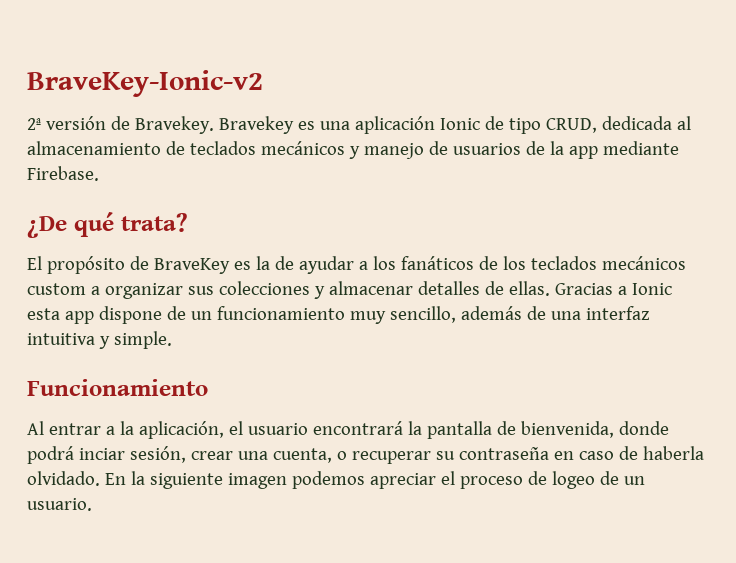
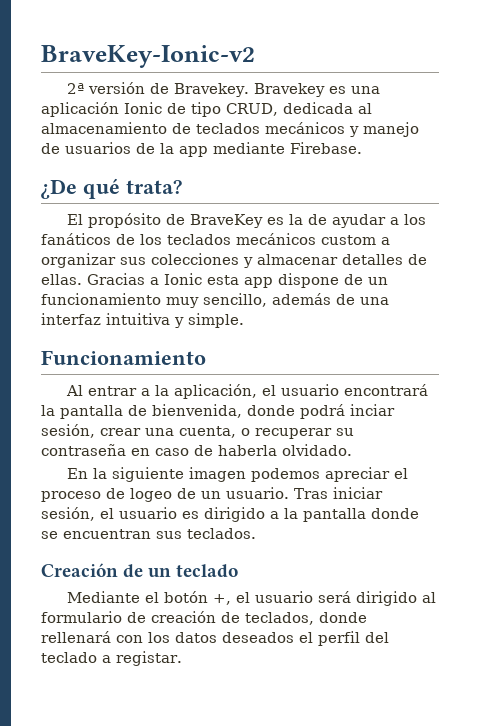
(100, 478) none -> (352, 450) //
(92, 504) none -> [294,487,383,499] [41,507,419,522] [41,528,256,539] [41,563,239,578] [67,591,437,606] [41,611,367,625] [41,631,389,646] [41,651,182,666] Tras iniciar sesión, el usuario es dirigido a la pantalla donde se encuentran sus teclados. // Creación de un teclado // Mediante el botón +, el usuario será dirigido al formulario de creación de teclados, donde rellenará con los datos deseados el perfil del teclado a registar.

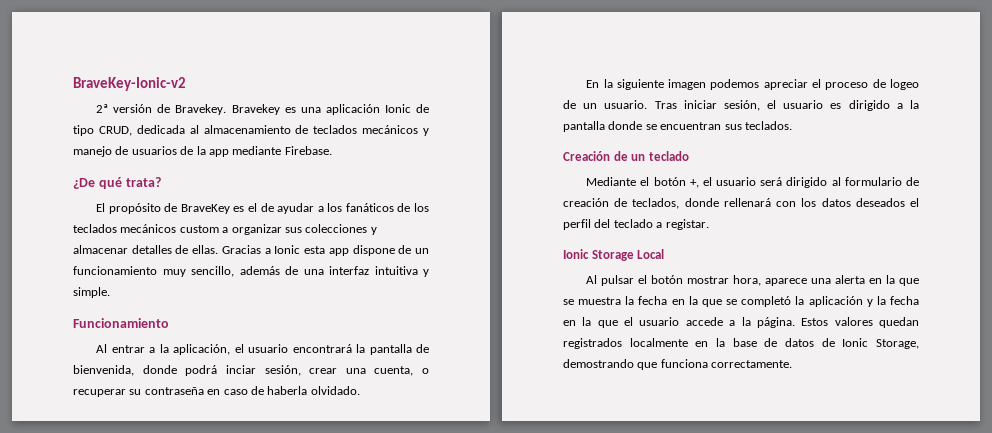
[289,214,304,225] la -> [248,203,258,212] el
(182, 658) none -> [563,249,665,261] [586,275,919,286] [563,296,919,307] [563,317,919,328] [563,338,919,349] [563,359,793,370] // Ionic Storage Local // Al pulsar el botón mostrar hora, aparece una alerta en la que se muestra la fecha en la que se completó la aplicación y la fecha en la que el usuario accede a la página. Estos valores quedan registrados localmente en la base de datos de Ionic Storage, demostrando que funciona correctamente.

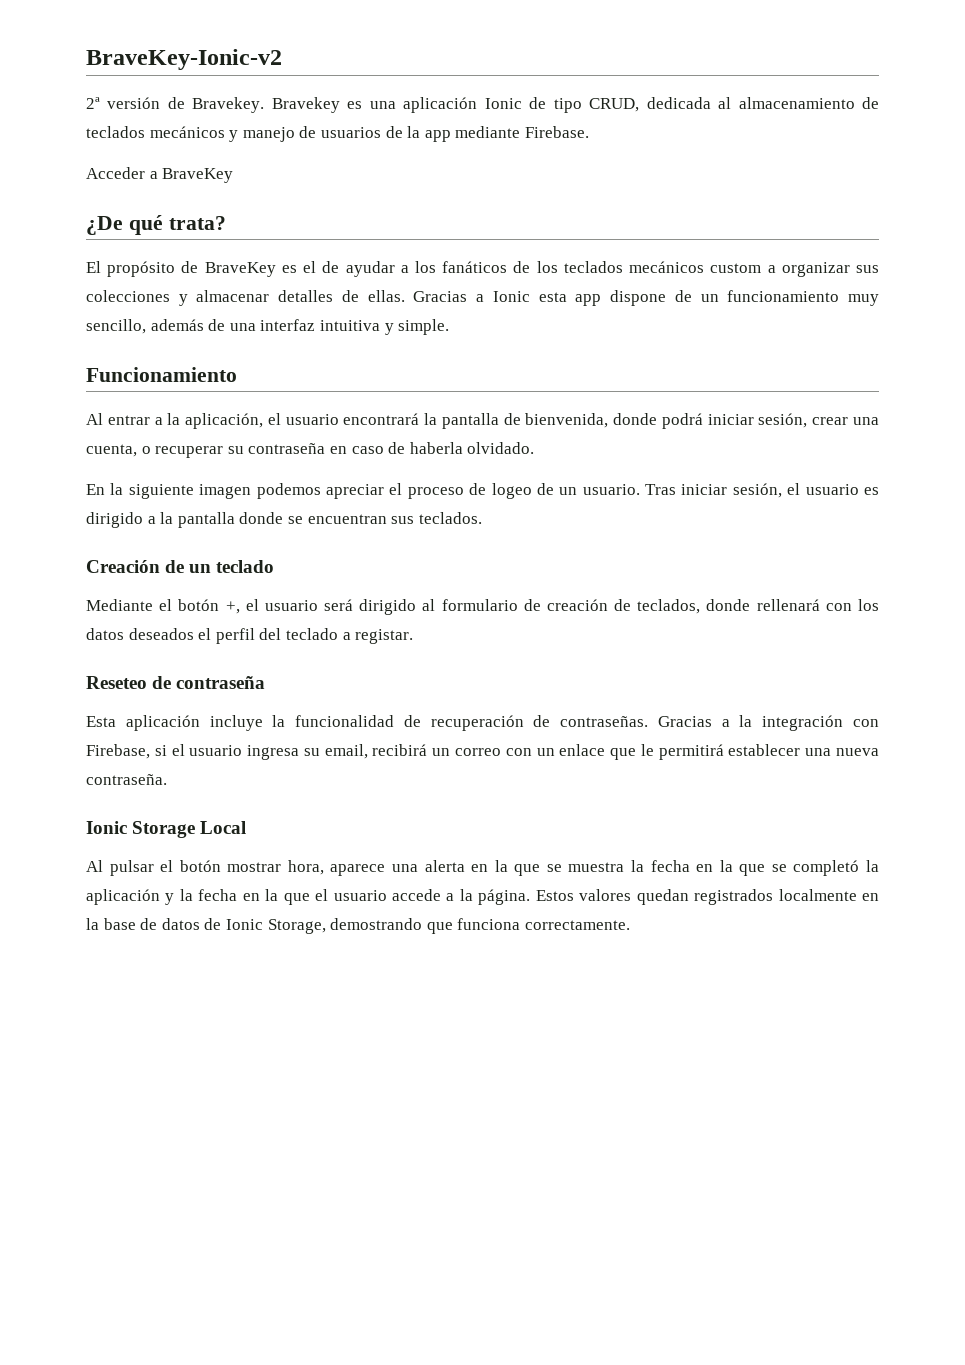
(332, 150) none -> [86,167,234,183] // Acceder a BraveKey
[225,365,256,374] inciar -> [707,414,754,425] iniciar
(709, 224) none -> [86,676,266,689] [86,715,879,731] [86,744,880,760] [86,774,167,785] // Reseteo de contraseña // Esta aplicación incluye la funcionalidad de recuperación de contraseñas. Gracias a la integración con Firebase, si el usuario ingresa su email, recibirá un correo con un enlace que le permitirá establecer una nueva contraseña.

